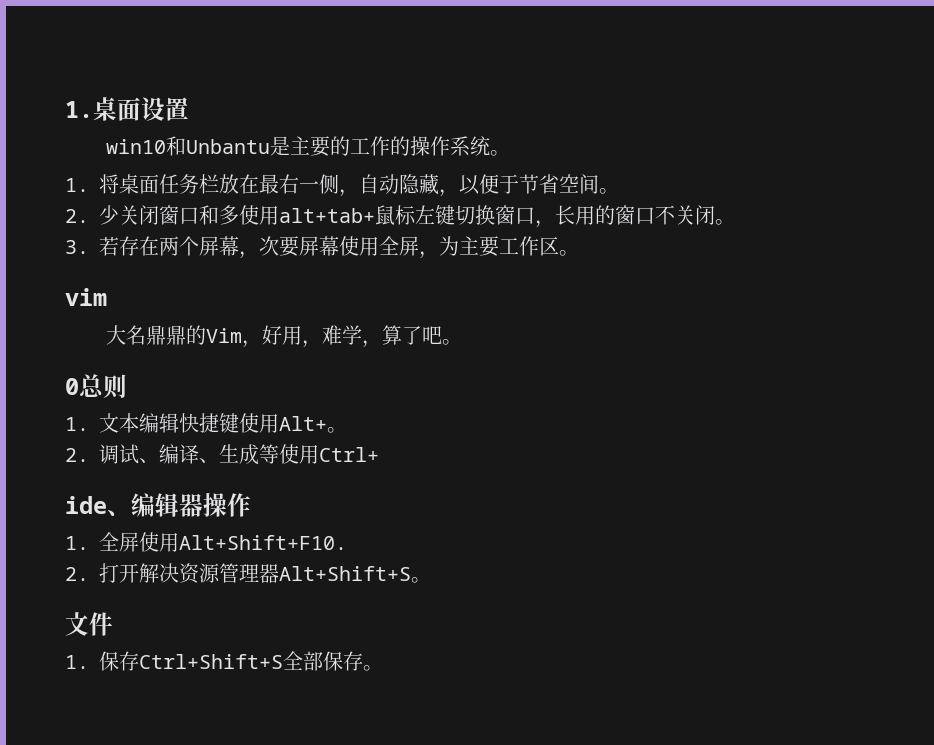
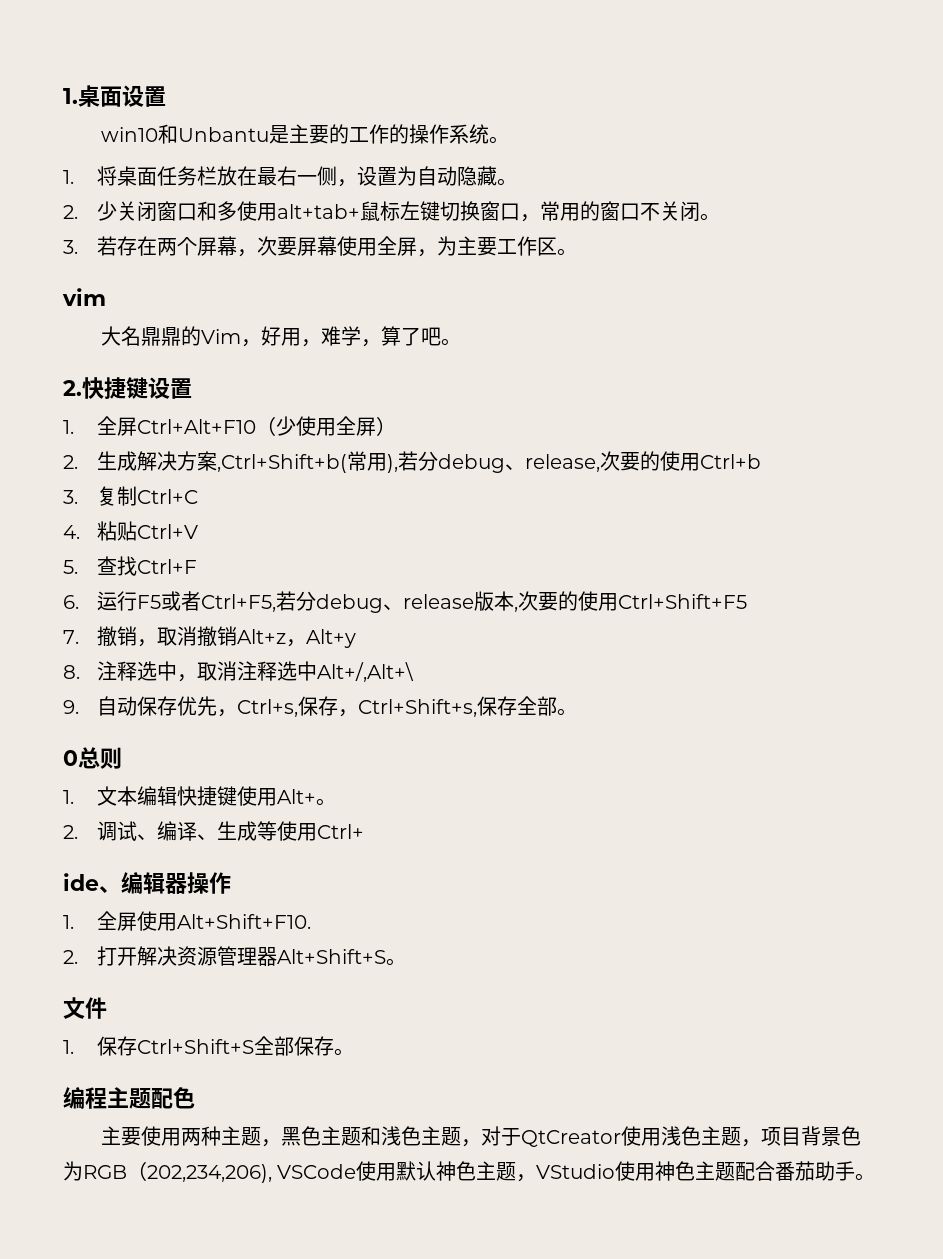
(359, 193) none -> [357,166,418,186] 设置为
[439,174,599,197] ，以便于节省空间 -> (498, 176) none
[555,205,575,225] 长 -> [540,201,561,221] 常
(463, 342) none -> [63,377,192,399] [63,416,397,436] [63,451,762,473] [63,486,199,506] [63,521,199,541] [63,556,198,576] [63,591,748,613] [63,626,357,648] [63,661,415,682] [63,696,578,717] // 2.快捷键设置 // 1.全屏Ctrl+Alt+F10（少使用全屏） // 2.生成解决方案,Ctrl+Shift+b(常用),若分debug、release,次要的使用Ctrl+b // 3.复制Ctrl+C // 4.粘贴Ctrl+V // 5.查找Ctrl+F // 6.运行F5或者Ctrl+F5,若分debug、release版本,次要的使用Ctrl+Shift+F5 // 7.撤销，取消撤销Alt+z，Alt+y // 8.注释选中，取消注释选中Alt+/,Alt+\ // 9.自动保存优先，Ctrl+s,保存，Ctrl+Shift+s,保存全部。
(383, 668) none -> [63,1087,195,1109] [100,1126,861,1147] [63,1161,876,1183] // 编程主题配色 // 主要使用两种主题，黑色主题和浅色主题，对于QtCreator使用浅色主题，项目背景色为RGB（202,234,206), VSCode使用默认神色主题，VStudio使用神色主题配合番茄助手。

